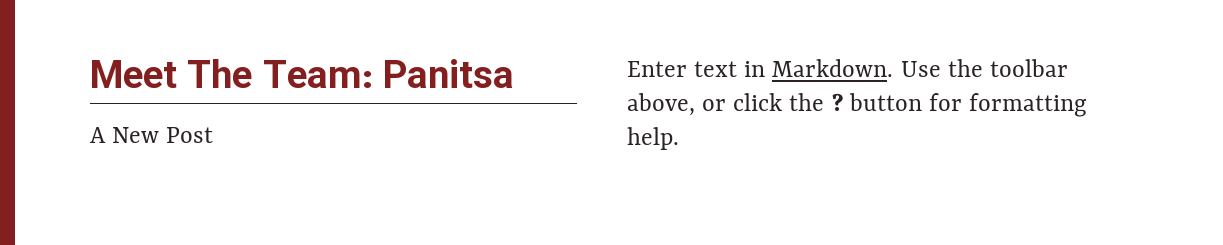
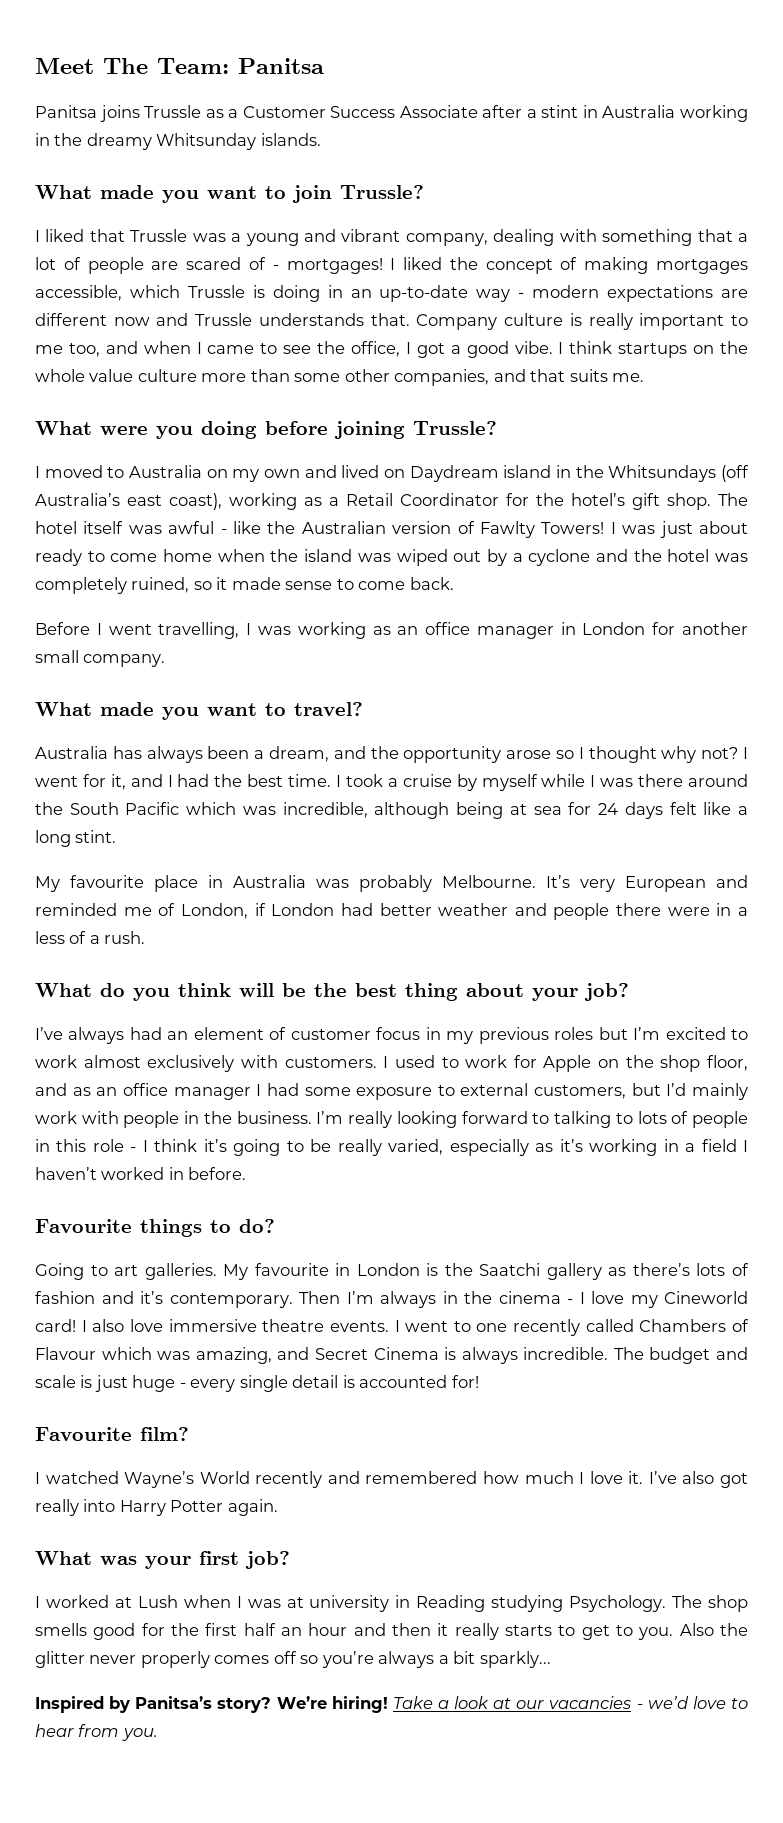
[90,127,214,143] [627,59,1068,77] [627,93,1088,117] [627,127,679,150] A New Post // Enter text in Markdown. Use the toolbar above, or click the ? button for formatting help. -> [35,105,749,122] [35,133,321,150] [35,185,424,203] [35,229,749,246] [35,257,749,274] [35,285,748,302] [35,313,749,330] [35,341,749,358] [35,369,645,386] [35,421,497,439] [35,465,749,482] [35,493,748,510] [35,521,748,538] [35,549,748,566] [35,577,454,594] [35,622,749,639] [35,650,166,667] [35,702,363,720] [35,746,748,763] [35,774,749,791] [35,802,749,819] [35,830,117,847] [35,875,748,892] [35,903,748,920] [35,931,146,944] [35,983,629,1001] [35,1027,749,1044] [35,1055,748,1072] [35,1083,748,1100] [35,1111,749,1128] [35,1139,749,1156] [35,1167,247,1180] [35,1219,275,1237] [35,1263,749,1280] [35,1291,748,1308] [35,1319,749,1336] [35,1347,749,1364] [35,1375,479,1392] [35,1427,189,1441] [35,1471,748,1488] [35,1499,278,1516] [35,1551,290,1569] [35,1595,749,1612] [35,1623,749,1640] [35,1651,551,1668] [35,1696,748,1713] [35,1724,158,1741] Panitsa joins Trussle as a Customer Success Associate after a stint in Australia working in the dreamy Whitsunday islands. // What made you want to join Trussle? // I liked that Trussle was a young and vibrant company, dealing with something that a lot of people are scared of - mortgages! I liked the concept of making mortgages accessible, which Trussle is doing in an up-to-date way - modern expectations are different now and Trussle understands that. Company culture is really important to me too, and when I came to see the office, I got a good vibe. I think startups on the whole value culture more than some other companies, and that suits me. // What were you doing before joining Trussle? // I moved to Australia on my own and lived on Daydream island in the Whitsundays (off Australia’s east coast), working as a Retail Coordinator for the hotel’s gift shop. The hotel itself was awful - like the Australian version of Fawlty Towers! I was just about ready to come home when the island was wiped out by a cyclone and the hotel was completely ruined, so it made sense to come back. // Before I went travelling, I was working as an office manager in London for another small company. // What made you want to travel? // Australia has always been a dream, and the opportunity arose so I thought why not? I went for it, and I had the best time. I took a cruise by myself while I was there around the South Pacific which was incredible, although being at sea for 24 days felt like a long stint. // My favourite place in Australia was probably Melbourne. It’s very European and reminded me of London, if London had better weather and people there were in a less of a rush. // What do you think will be the best thing about your job? // I’ve always had an element of customer focus in my previous roles but I’m excited to work almost exclusively with customers. I used to work for Apple on the shop floor, and as an office manager I had some exposure to external customers, but I’d mainly work with people in the business. I’m really looking forward to talking to lots of people in this role - I think it’s going to be really varied, especially as it’s working in a field I haven’t worked in before. // Favourite things to do? // Going to art galleries. My favourite in London is the Saatchi gallery as there’s lots of fashion and it’s contemporary. Then I’m always in the cinema - I love my Cineworld card! I also love immersive theatre events. I went to one recently called Chambers of Flavour which was amazing, and Secret Cinema is always incredible. The budget and scale is just huge - every single detail is accounted for! // Favourite film? // I watched Wayne’s World recently and remembered how much I love it. I’ve also got really into Harry Potter again. // What was your first job? // I worked at Lush when I was at university in Reading studying Psychology. The shop smells good for the first half an hour and then it really starts to get to you. Also the glitter never properly comes off so you’re always a bit sparkly... // Inspired by Panitsa’s story? We’re hiring! Take a look at our vacancies - we’d love to hear from you.

